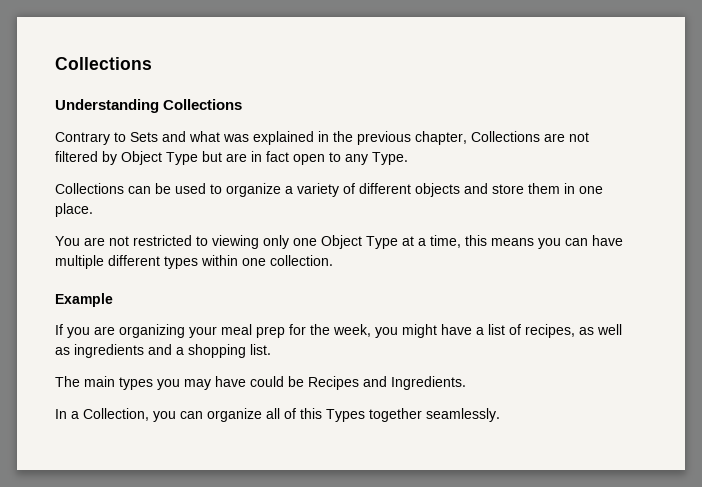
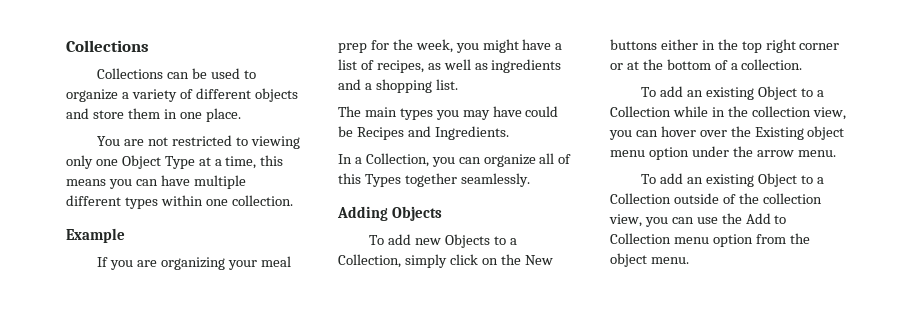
[55,57,152,70] [55,99,243,113] [55,131,589,145] [55,151,408,165] Collections // Understanding Collections // Contrary to Sets and what was explained in the previous chapter, Collections are not filtered by Object Type but are in fact open to any Type. -> [66,40,149,52] Collections
(500, 415) none -> [337,206,443,221] [369,234,517,248] [338,254,553,268] [610,39,840,53] [610,59,803,70] [641,86,824,100] [610,106,846,120] [609,126,845,140] [610,146,836,160] [641,173,824,187] [610,193,822,204] [609,213,787,227] [610,233,810,247] [610,253,689,267] // Adding Objects // To add new Objects to a Collection, simply click on the New buttons either in the top right corner or at the bottom of a collection. // To add an existing Object to a Collection while in the collection view, you can hover over the Existing object menu option under the arrow menu. // To add an existing Object to a Collection outside of the collection view, you can use the Add to Collection menu option from the object menu.

